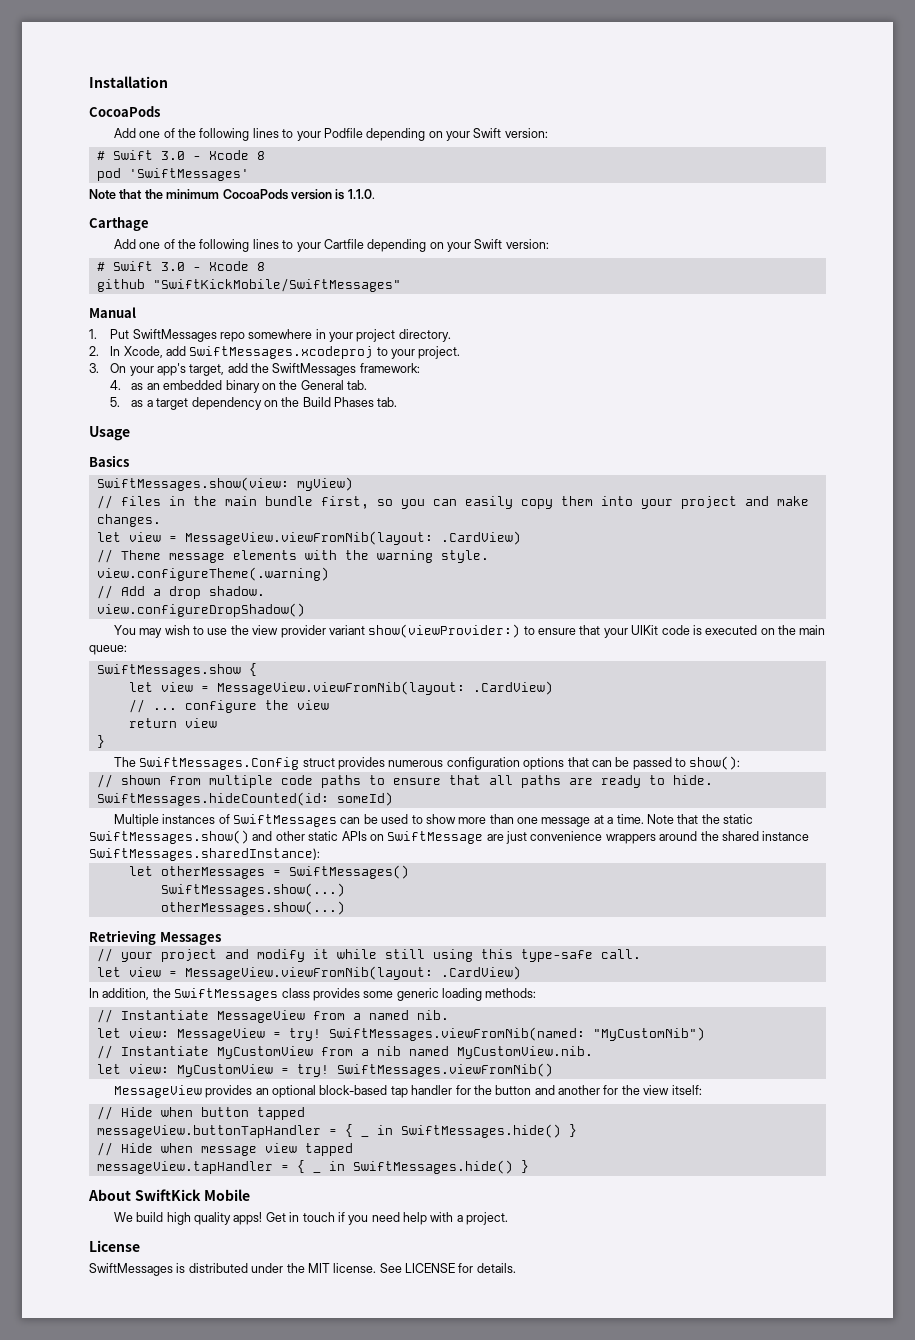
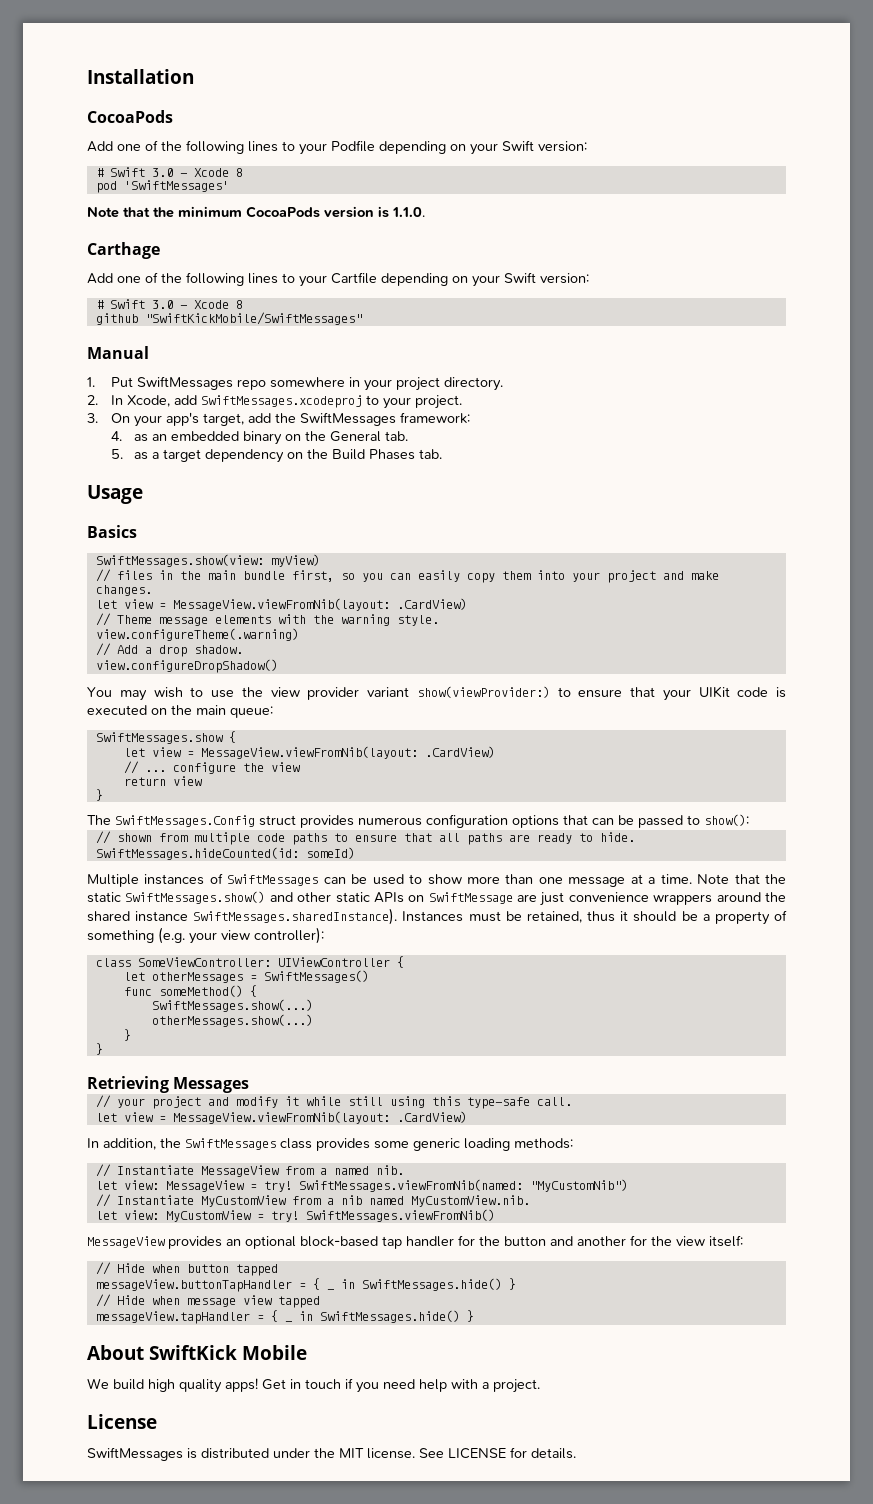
[89,848,320,861] SwiftMessages.sharedInstance): -> [193,908,788,925] [87,927,324,944] [95,956,404,968] SwiftMessages.sharedInstance). Instances must be retained, thus it should be a property of something (e.g. your view controller): // class SomeViewController: UIViewController {
(409, 872) none -> [123,985,257,997] // func someMethod() {
(345, 908) none -> [123,1029,131,1041] [95,1043,103,1055] // } // }

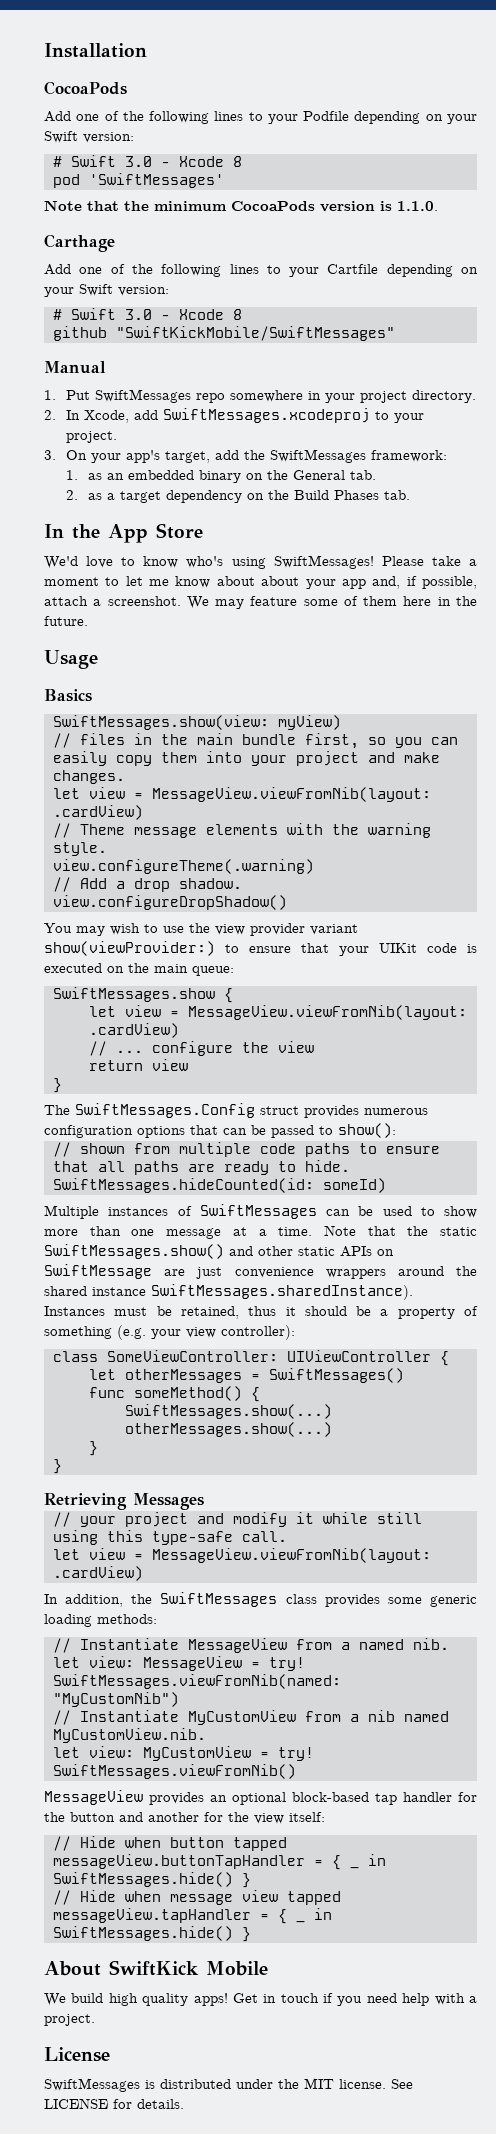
[110,431,122,441] 4. -> [66,470,79,480] 1.
[110,449,123,459] 5. -> [66,490,79,500] 2.
(443, 454) none -> [44,523,203,543] [44,555,477,569] [44,576,478,589] [44,596,477,609] [44,616,88,626] // In the App Store // We'd love to know who's using SwiftMessages! Please take a moment to let me know about about your app and, if possible, attach a screenshot. We may feature some of them here in the future.
[396,598,467,610] .CardView) -> [52,805,143,820] .cardView)
[424,746,495,758] .CardView) -> [88,1023,179,1038] .cardView)
[396,1111,467,1123] .CardView) -> [52,1566,143,1581] .cardView)

